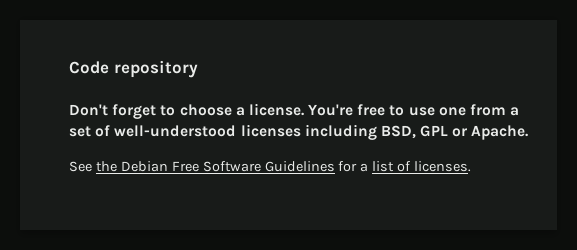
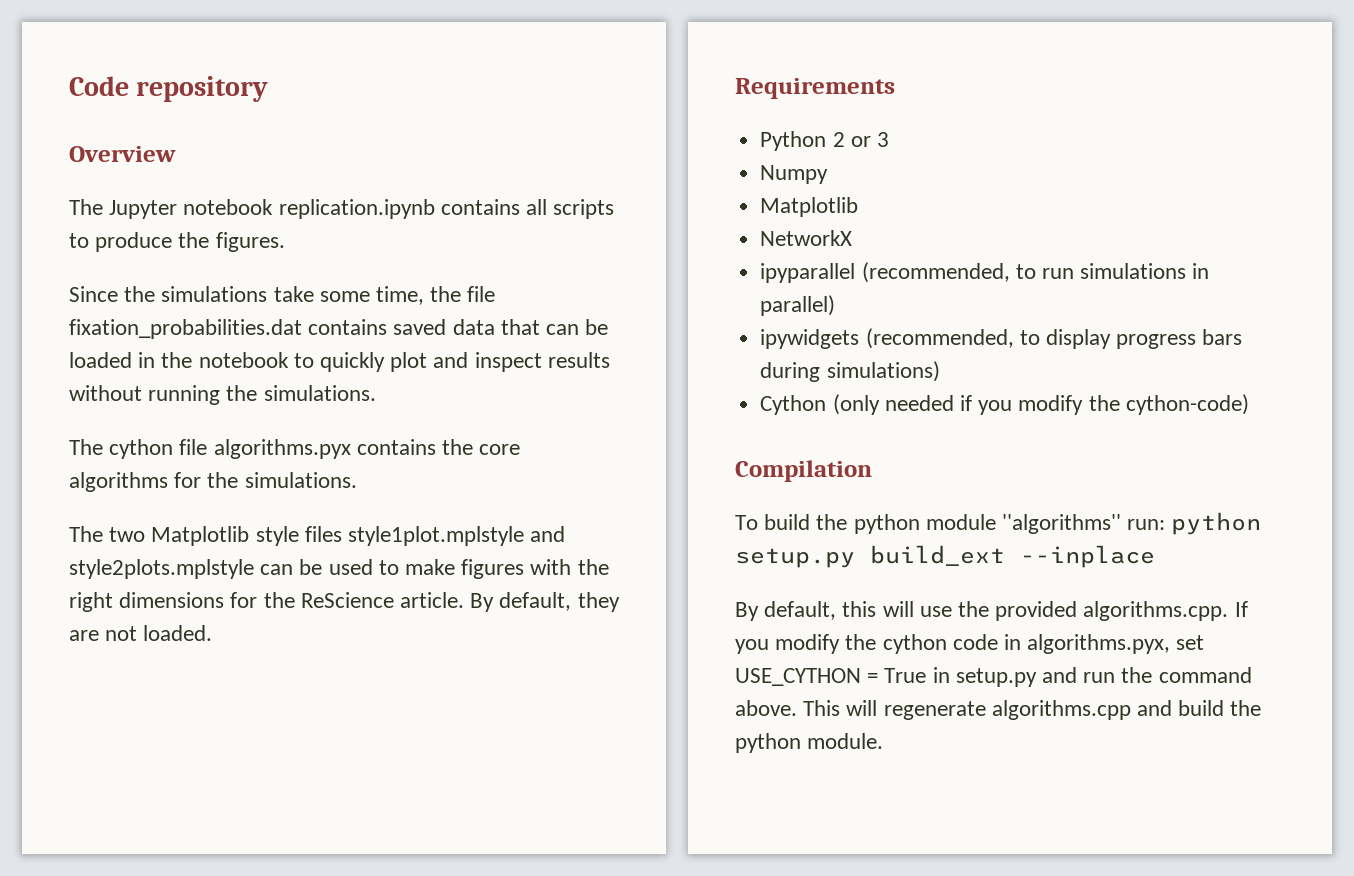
[69,103,520,119] [69,124,529,140] [69,161,472,172] Don't forget to choose a license. You're free to use one from a set of well-understood licenses including BSD, GPL or Apache. // See the Debian Free Software Guidelines for a list of licenses. -> [69,146,176,162] [69,199,615,219] [69,232,285,252] [69,286,496,305] [69,319,609,339] [69,352,610,372] [69,385,376,405] [69,439,521,459] [69,472,357,492] [69,526,566,546] [69,559,609,579] [69,592,620,612] [69,625,213,641] [735,78,895,99] [760,131,889,151] [760,165,829,184] [760,197,859,217] [760,230,853,246] [760,262,1210,283] [760,295,836,316] [760,328,1243,349] [760,361,940,382] [760,394,1249,415] [735,460,872,482] [735,512,1262,535] [735,545,1155,568] [735,601,1248,621] [735,634,1205,654] [735,667,1252,687] [735,700,1262,720] [735,733,884,753] Overview // The Jupyter notebook replication.ipynb contains all scripts to produce the figures. // Since the simulations take some time, the file fixation_probabilities.dat contains saved data that can be loaded in the notebook to quickly plot and inspect results without running the simulations. // The cython file algorithms.pyx contains the core algorithms for the simulations. // The two Matplotlib style files style1plot.mplstyle and style2plots.mplstyle can be used to make figures with the right dimensions for the ReScience article. By default, they are not loaded. // Requirements // Python 2 or 3 // Numpy // Matplotlib // NetworkX // ipyparallel (recommended, to run simulations in parallel) // ipywidgets (recommended, to display progress bars during simulations) // Cython (only needed if you modify the cython-code) // Compilation // To build the python module ''algorithms'' run: python setup.py build_ext --inplace // By default, this will use the provided algorithms.cpp. If you modify the cython code in algorithms.pyx, set USE_CYTHON = True in setup.py and run the command above. This will regenerate algorithms.cpp and build the python module.

